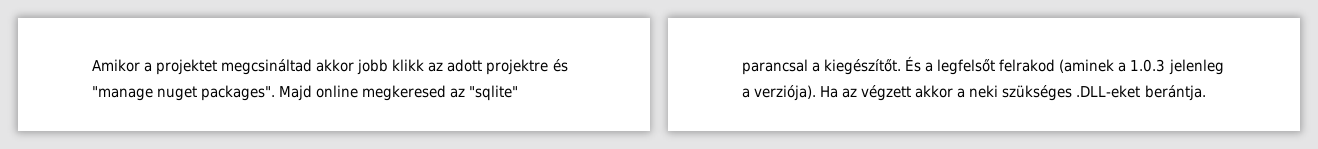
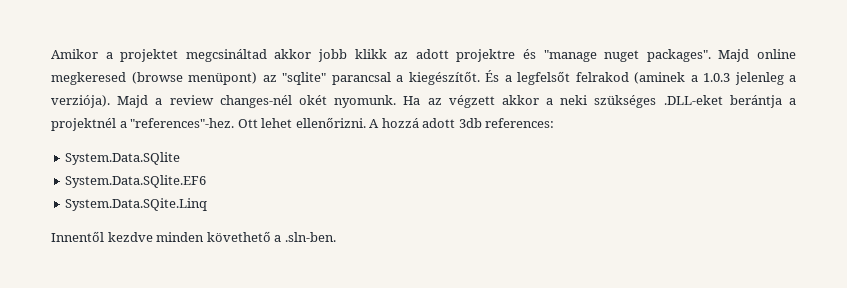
(447, 93) none -> [131,72,257,85] (browse menüpont)
(817, 93) none -> [117,95,397,108] Majd a review changes-nél okét nyomunk.
[1144,85,1206,101] berántja. -> [729,95,796,108] [51,117,555,131] [65,152,181,165] [65,175,207,188] [65,198,208,211] [51,231,336,242] berántja a projektnél a "references"-hez. Ott lehet ellenőrizni. A hozzá adott 3db references: // System.Data.SQlite // System.Data.SQlite.EF6 // System.Data.SQite.Linq // Innentől kezdve minden követhető a .sln-ben.

